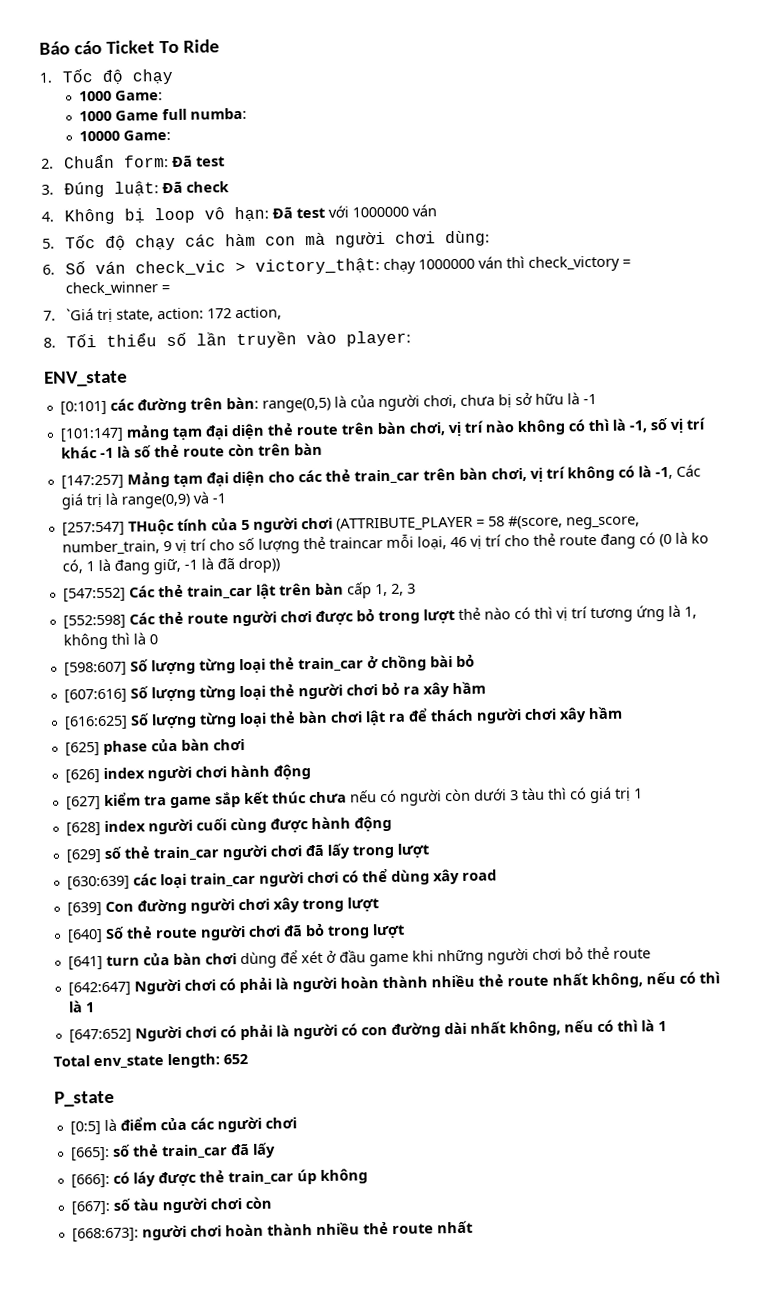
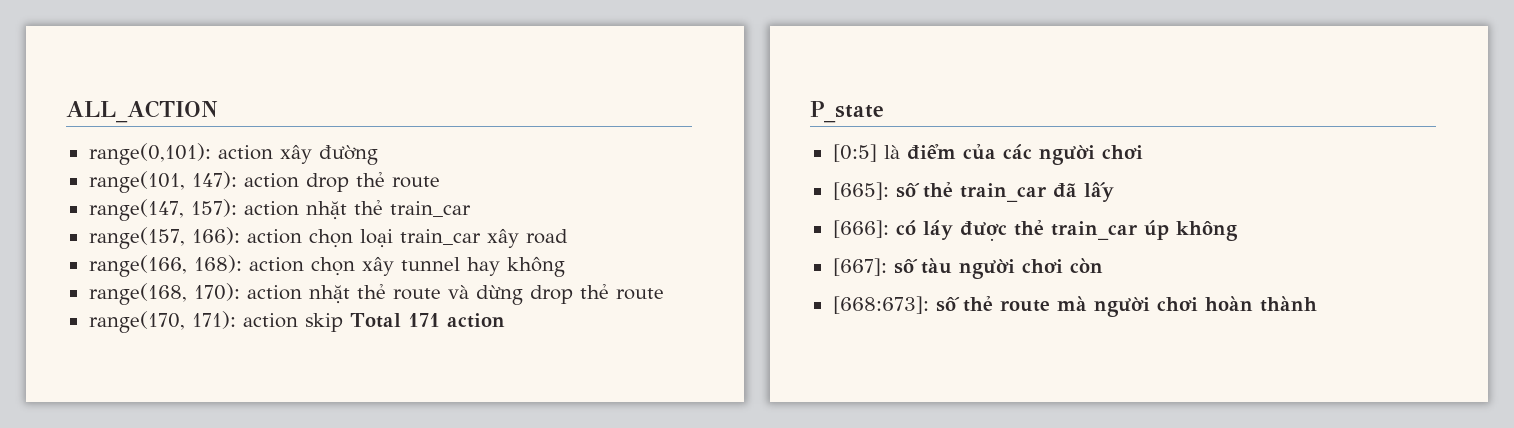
[39,39,220,55] [39,68,173,85] [78,90,163,102] [78,107,247,122] [78,129,171,142] [41,154,225,169] [41,181,229,198] [41,204,437,225] [42,230,490,251] [42,255,631,277] [64,281,170,297] [43,306,282,324] [43,330,411,349] [44,370,128,387] [59,392,597,416] [59,417,705,443] [60,442,323,459] [60,464,701,490] [60,491,226,510] [61,515,640,537] [61,531,709,556] [61,557,280,575] [62,582,416,603] [62,604,697,630] [62,632,158,650] [63,654,475,677] [63,681,486,704] [63,706,623,731] [64,738,245,757] [64,764,311,784] [65,786,643,811] [65,815,392,837] [65,843,429,864] [66,868,497,891] [66,897,379,917] [66,923,405,944] [67,946,651,971] [67,971,720,997] [67,1000,95,1013] [68,1019,667,1044] [53,1053,248,1069] Báo cáo Ticket To Ride // 1. Tốc độ chạy // 1000 Game: // 1000 Game full numba: // 10000 Game: // 2. Chuẩn form: Đã test // 3. Đúng luật: Đã check // 4. Không bị loop vô hạn: Đã test với 1000000 ván // 5. Tốc độ chạy các hàm con mà người chơi dùng: // 6. Số ván check_vic > victory_thật: chạy 1000000 ván thì check_victory = check_winner = // 7. `Giá trị state, action: 172 action, // 8. Tối thiểu số lần truyền vào player: // ENV_state // [0:101] các đường trên bàn: range(0,5) là của người chơi, chưa bị sở hữu là -1 // [101:147] mảng tạm đại diện thẻ route trên bàn chơi, vị trí nào không có thì là -1, số vị trí khác -1 là số thẻ route còn trên bàn // [147:257] Mảng tạm đại diện cho các thẻ train_car trên bàn chơi, vị trí không có là -1, Các giá trị là range(0,9) và -1 // [257:547] THuộc tính của 5 người chơi (ATTRIBUTE_PLAYER = 58 #(score, neg_score, number_train, 9 vị trí cho số lượng thẻ traincar mỗi loại, 46 vị trí cho thẻ route đang có (0 là ko có, 1 là đang giữ, -1 là đã drop)) // [547:552] Các thẻ train_car lật trên bàn cấp 1, 2, 3 // [552:598] Các thẻ route người chơi được bỏ trong lượt thẻ nào có thì vị trí tương ứng là 1, không thì là 0 // [598:607] Số lượng từng loại thẻ train_car ở chồng bài bỏ // [607:616] Số lượng từng loại thẻ người chơi bỏ ra xây hầm // [616:625] Số lượng từng loại thẻ bàn chơi lật ra để thách người chơi xây hầm // [625] phase của bàn chơi // [626] index người chơi hành động // [627] kiểm tra game sắp kết thúc chưa nếu có người còn dưới 3 tàu thì có giá trị 1 // [628] index người cuối cùng được hành động // [629] số thẻ train_car người chơi đã lấy trong lượt // [630:639] các loại train_car người chơi có thể dùng xây road // [639] Con đường người chơi xây trong lượt // [640] Số thẻ route người chơi đã bỏ trong lượt // [641] turn của bàn chơi dùng để xét ở đầu game khi những người chơi bỏ thẻ route // [642:647] Người chơi có phải là người hoàn thành nhiều thẻ route nhất không, nếu có thì là 1 // [647:652] Người chơi có phải là người có con đường dài nhất không, nếu có thì là 1 // Total env_state length: 652 -> [66,100,218,123] [88,143,378,165] [88,171,440,193] [88,199,471,221] [88,227,568,249] [88,255,565,277] [88,283,664,305] [88,311,505,333] ALL_ACTION // range(0,101): action xây đường // range(101, 147): action drop thẻ route // range(147, 157): action nhặt thẻ train_car // range(157, 166): action chọn loại train_car xây road // range(166, 168): action chọn xây tunnel hay không // range(168, 170): action nhặt thẻ route và dừng drop thẻ route // range(170, 171): action skip Total 171 action
[141,1220,473,1241] người chơi hoàn thành nhiều thẻ route nhất -> [935,296,1317,317] số thẻ route mà người chơi hoàn thành

